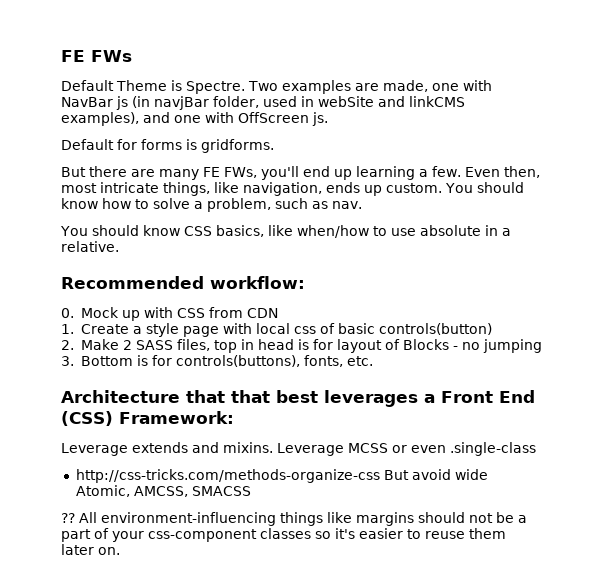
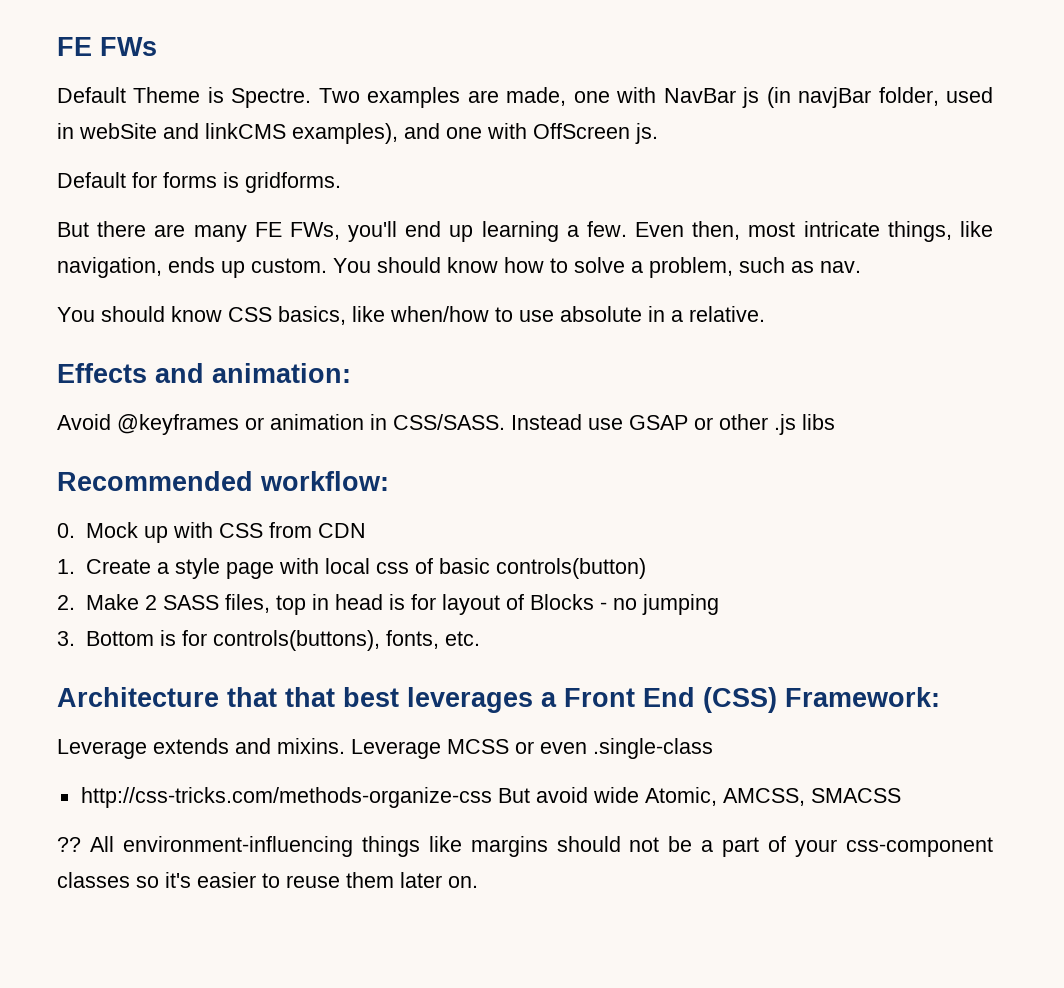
(119, 246) none -> [57,363,351,383] [57,414,835,435] // Effects and animation: // Avoid @keyframes or animation in CSS/SASS. Instead use GSAP or other .js libs

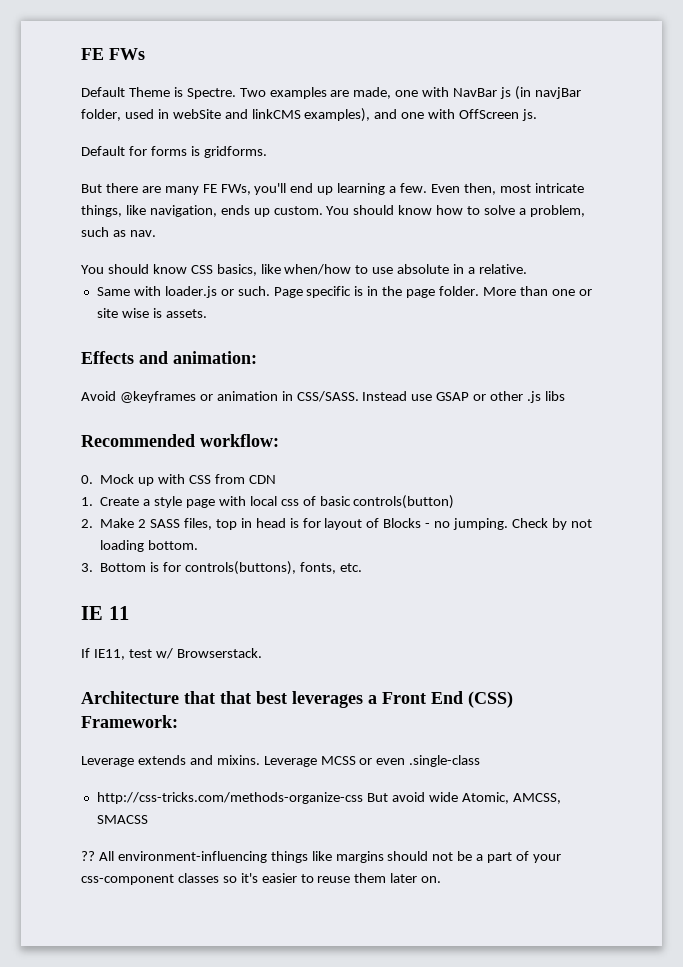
(765, 314) none -> [96,286,592,298] [96,308,207,318] // Same with loader.js or such. Page specific is in the page folder. More than one or site wise is assets.
[641,594,719,615] jumping -> [453,518,592,530] [100,540,199,552] jumping. Check by not loading bottom.
(480, 638) none -> [81,606,129,620] [81,648,262,660] // IE 11 // If IE11, test w/ Browserstack.

